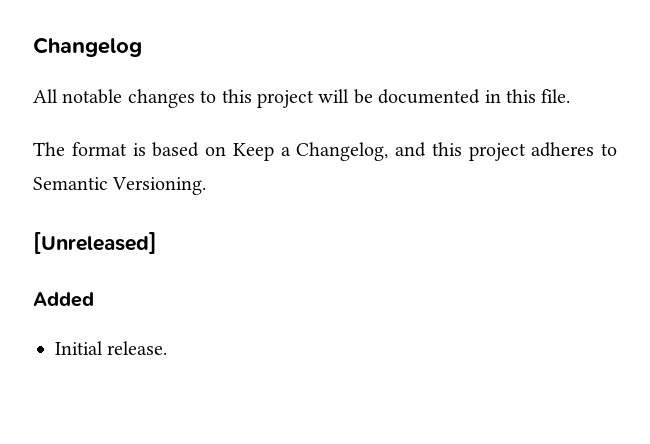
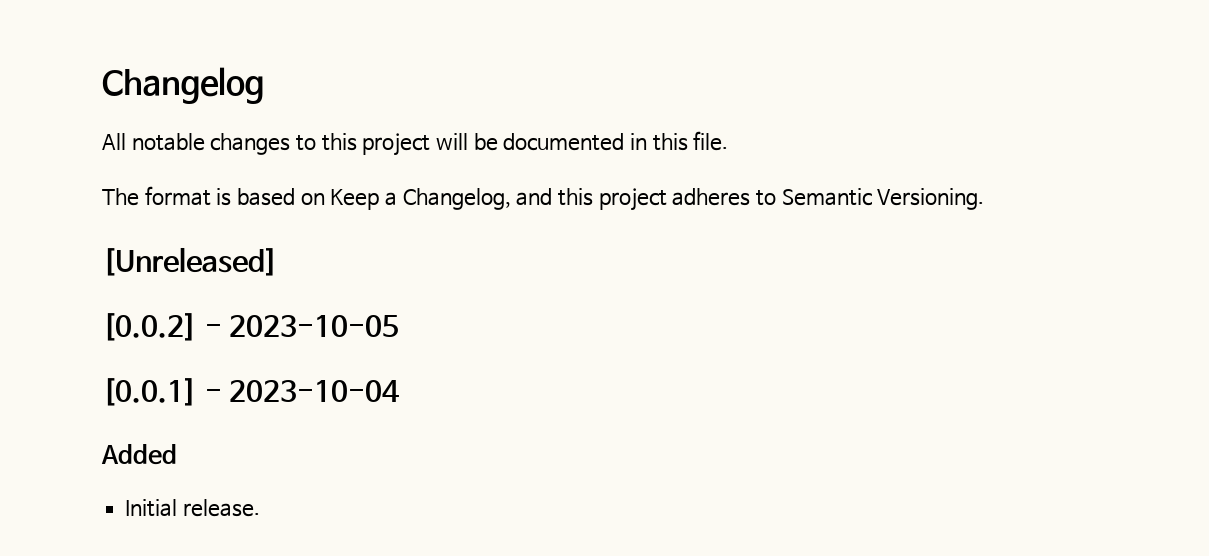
(157, 243) none -> [102,313,400,341] [102,378,400,406] // [0.0.2] - 2023-10-05 // [0.0.1] - 2023-10-04

